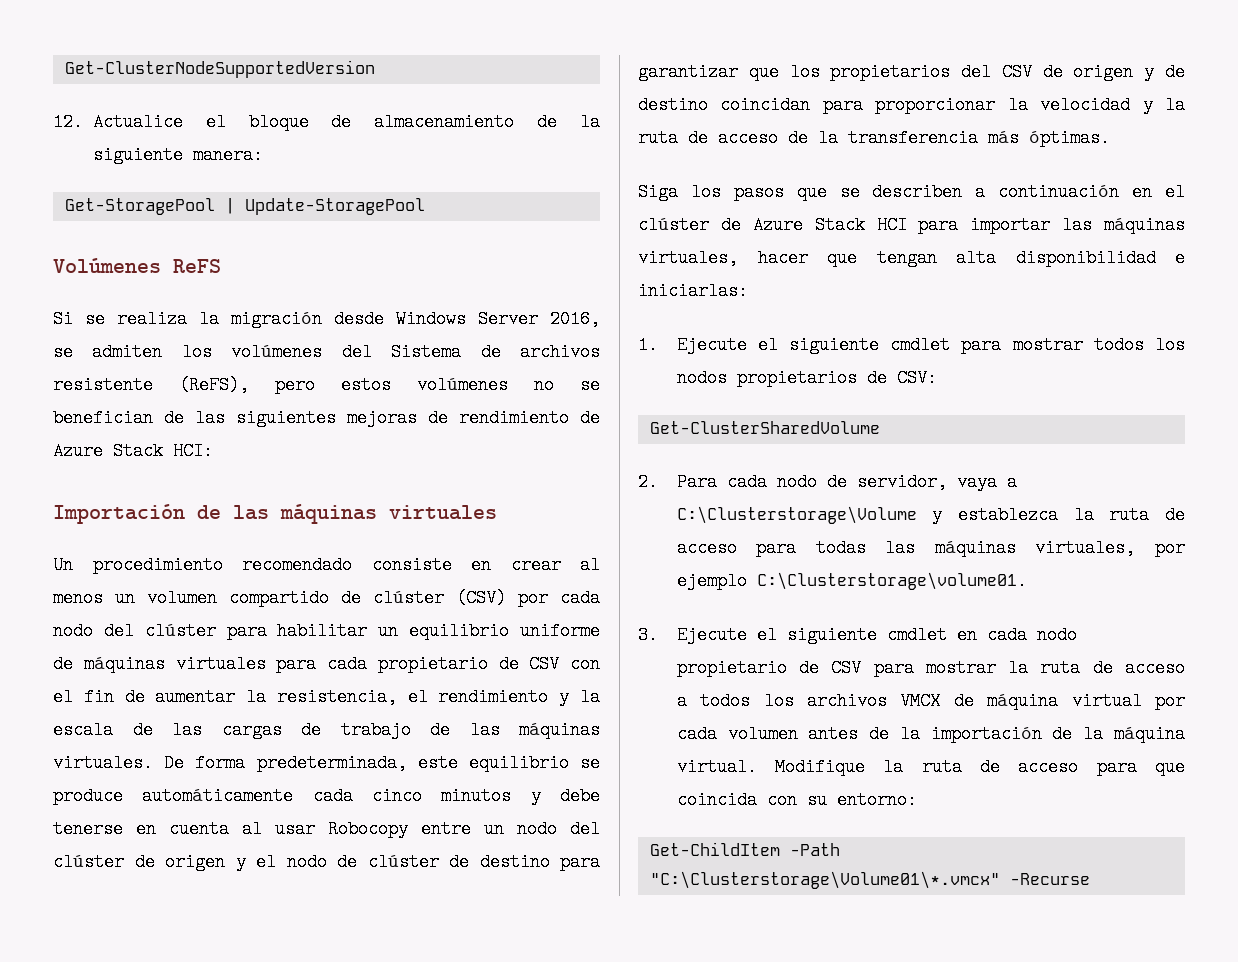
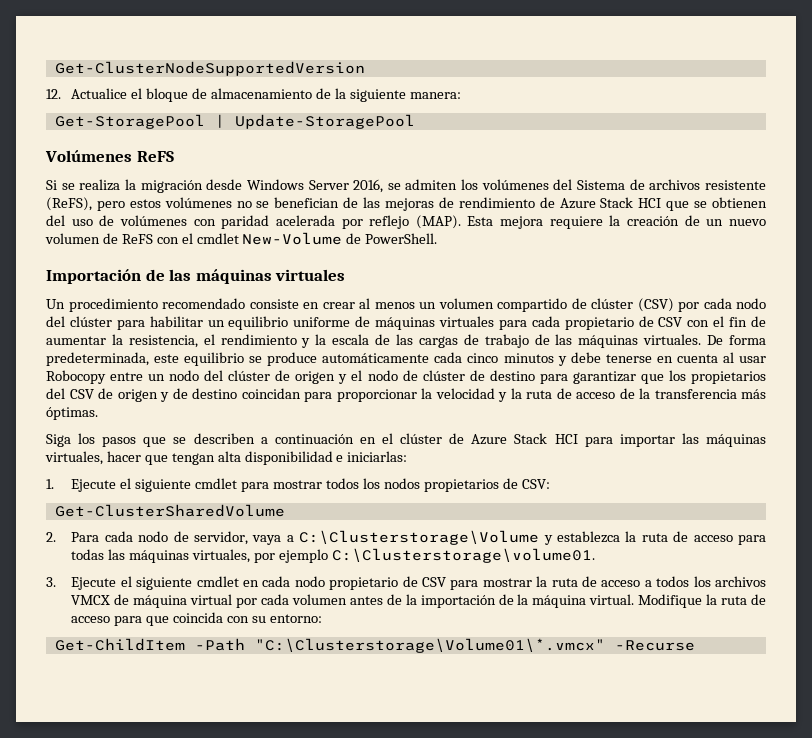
[236,409,336,427] siguientes -> (381, 202) none
[173,442,213,460] HCI: -> [638,197,768,211] [46,215,766,229] [45,232,438,245] HCI que se obtienen del uso de volúmenes con paridad acelerada por reflejo (MAP). Esta mejora requiere la creación de un nuevo volumen de ReFS con el cmdlet New-Volume de PowerShell.

